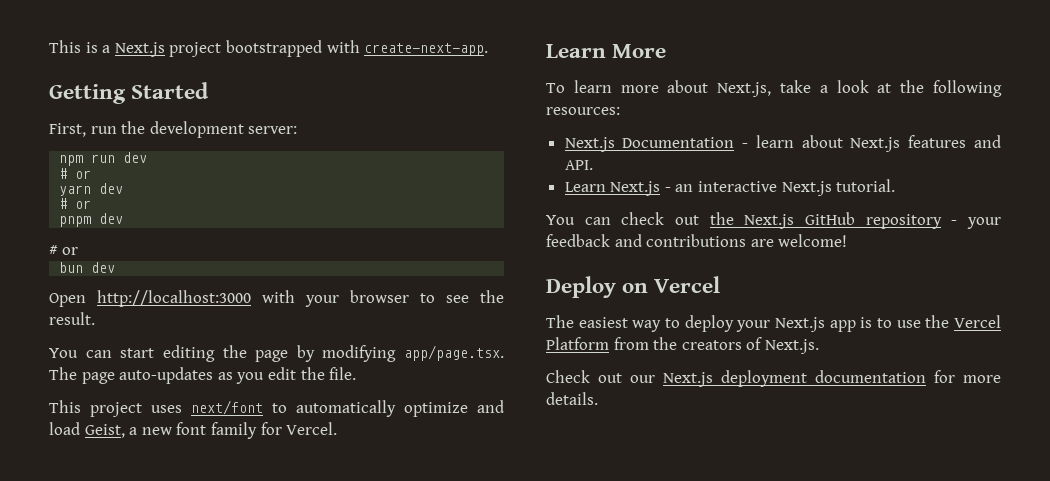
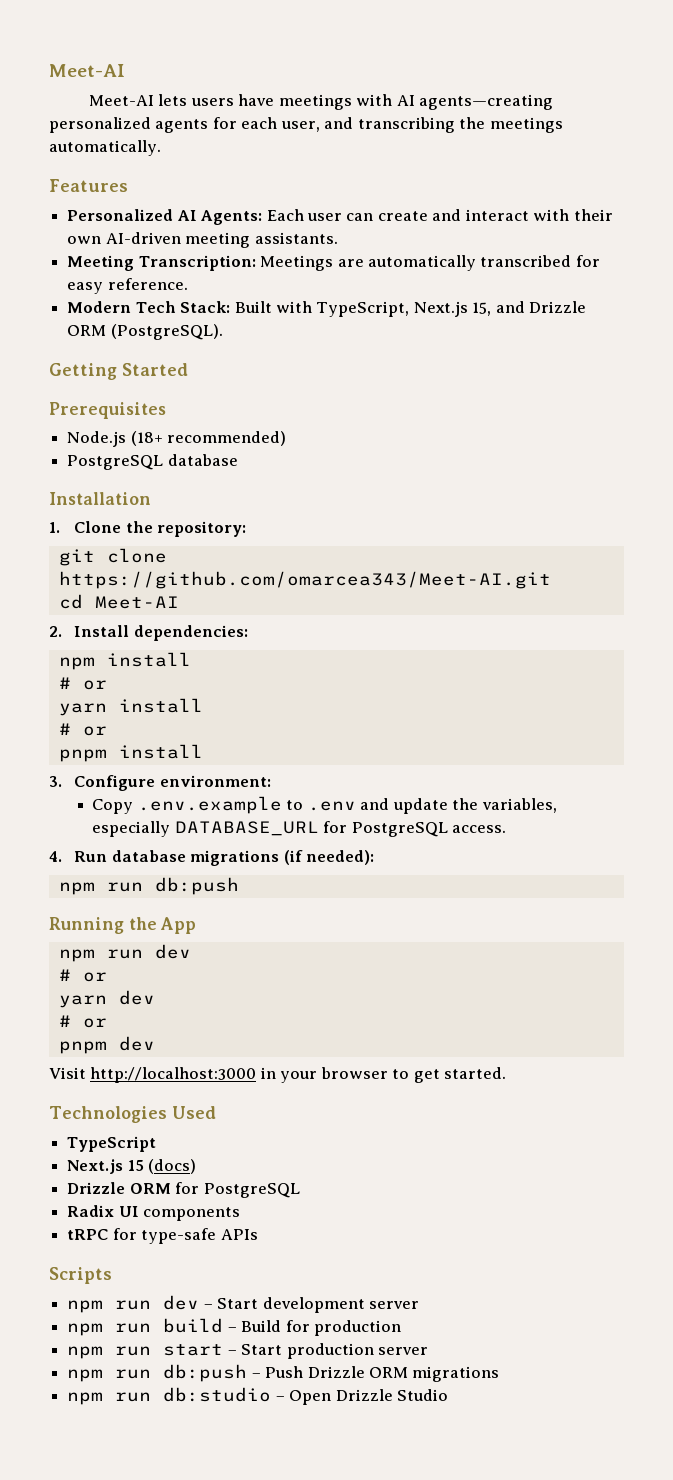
[49,40,489,57] [49,82,210,104] [49,121,298,138] This is a Next.js project bootstrapped with create-next-app. // Getting Started // First, run the development server: -> [49,64,125,77] [88,94,554,110] [49,117,563,133] [49,140,161,156] [49,179,128,192] [67,209,613,225] [67,232,338,248] [67,255,600,271] [67,278,188,294] [67,301,587,317] [67,324,223,340] [49,363,188,380] [49,402,166,419] [67,431,287,447] [67,454,238,470] [49,492,151,505] [49,521,247,537] [58,548,167,566] [58,571,551,589] [58,594,179,609] [49,625,248,641] [58,652,191,670] [58,677,107,690] [58,698,203,716] [58,723,107,736] [58,744,203,762] [49,775,271,791] [92,796,557,814] [92,821,507,837] [49,850,375,866] [58,877,239,895] [49,917,197,934] Meet-AI // Meet-AI lets users have meetings with AI agents—creating personalized agents for each user, and transcribing the meetings automatically. // Features // Personalized AI Agents: Each user can create and interact with their own AI-driven meeting assistants. // Meeting Transcription: Meetings are automatically transcribed for easy reference. // Modern Tech Stack: Built with TypeScript, Next.js 15, and Drizzle ORM (PostgreSQL). // Getting Started // Prerequisites // Node.js (18+ recommended) // PostgreSQL database // Installation // 1. Clone the repository: // git clone https://github.com/omarcea343/Meet-AI.git // cd Meet-AI // 2. Install dependencies: // npm install // # or // yarn install // # or // pnpm install // 3. Configure environment: // Copy .env.example to .env and update the variables, especially DATABASE_URL for PostgreSQL access. // 4. Run database migrations (if needed): // npm run db:push // Running the App
[49,245,78,255] [59,262,116,273] [49,290,504,307] [49,312,95,325] [49,345,504,362] [49,367,357,384] [49,400,504,417] [49,422,338,439] [546,44,667,58] [546,80,1002,97] [546,107,620,115] [564,135,1001,152] [564,160,593,170] [564,179,896,196] [546,212,1001,229] [546,234,848,247] [546,276,721,298] [546,315,1001,332] [546,337,819,354] [546,370,1001,387] [546,392,598,405] # or // bun dev // Open http://localhost:3000 with your browser to see the result. // You can start editing the page by modifying app/page.tsx. The page auto-updates as you edit the file. // This project uses next/font to automatically optimize and load Geist, a new font family for Vercel. // Learn More // To learn more about Next.js, take a look at the following resources: // Next.js Documentation - learn about Next.js features and API. // Learn Next.js - an interactive Next.js tutorial. // You can check out the Next.js GitHub repository - your feedback and contributions are welcome! // Deploy on Vercel // The easiest way to deploy your Next.js app is to use the Vercel Platform from the creators of Next.js. // Check out our Next.js deployment documentation for more details. -> [49,1067,507,1083] [49,1106,216,1123] [67,1136,157,1152] [67,1159,197,1174] [67,1182,300,1198] [67,1205,241,1221] [67,1228,258,1244] [49,1267,112,1284] [67,1295,419,1313] [67,1318,401,1336] [67,1343,428,1359] [67,1364,500,1382] [67,1387,448,1405] Visit http://localhost:3000 in your browser to get started. // Technologies Used // TypeScript // Next.js 15 (docs) // Drizzle ORM for PostgreSQL // Radix UI components // tRPC for type-safe APIs // Scripts // npm run dev – Start development server // npm run build – Build for production // npm run start – Start production server // npm run db:push – Push Drizzle ORM migrations // npm run db:studio – Open Drizzle Studio

